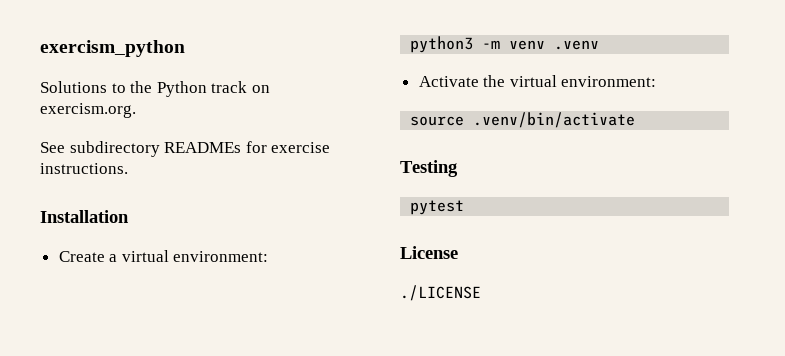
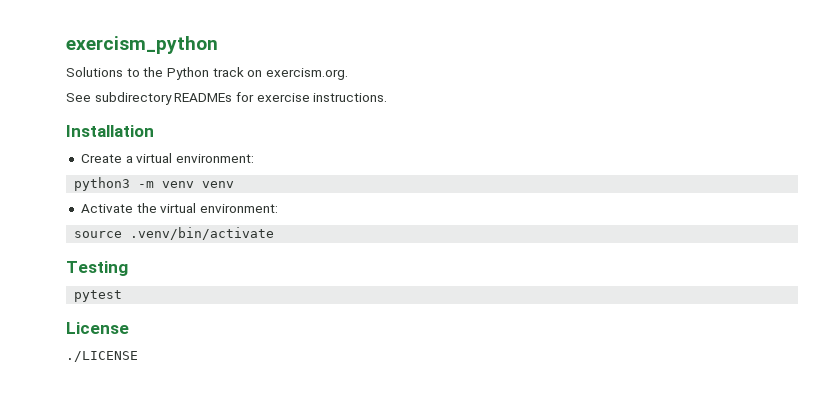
[554,40,600,50] .venv -> [202,181,235,188] venv

